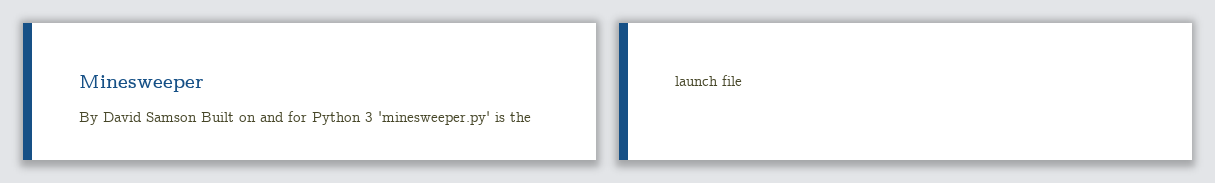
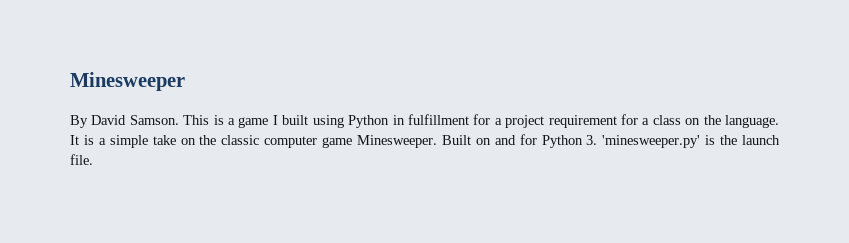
[146,112,197,122] Samson -> [129,114,779,128] [70,135,437,148] Samson. This is a game I built using Python in fulfillment for a project requirement for a class on the language. It is a simple take on the classic computer game Minesweeper.
[365,112,373,122] 3 -> [586,135,598,145] 3.
[722,75,742,86] file -> [70,154,93,165] file.

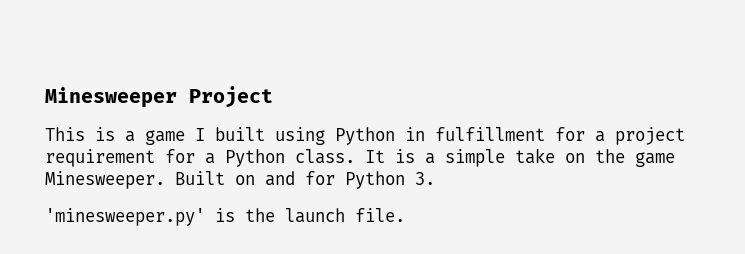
[70,115,179,128] // By David Samson. -> [189,86,273,108] Project //
[652,115,779,128] class on the language. -> [225,149,355,167] Python class.
[221,135,318,148] classic computer -> (625, 156) none
(598, 140) none -> (435, 178) //

